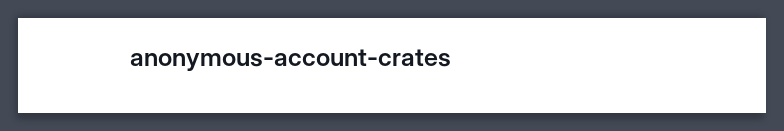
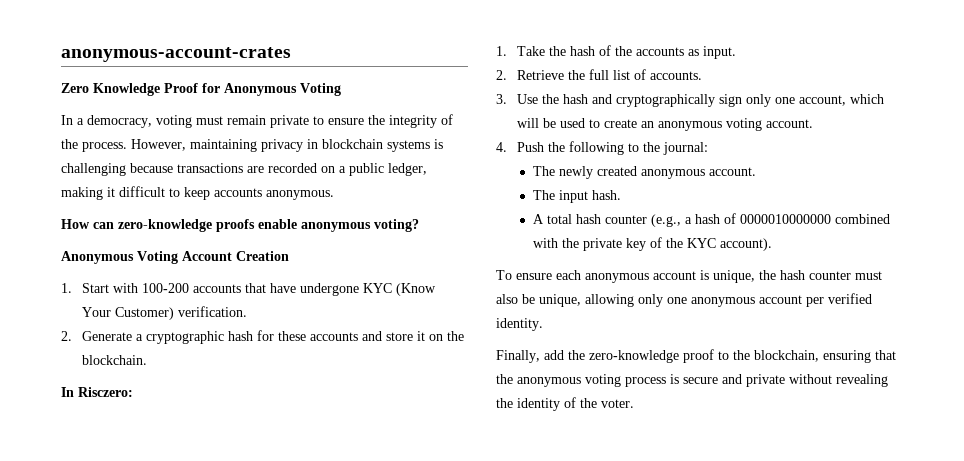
(451, 60) none -> [61,83,341,96] [61,114,453,128] [61,139,443,152] [61,163,427,176] [61,186,334,200] [61,219,419,232] [61,251,289,264] [61,283,437,296] [82,306,248,320] [61,330,465,344] [82,355,148,365] [61,387,133,397] [496,45,737,59] [496,69,703,80] [496,94,885,107] [517,118,814,131] [496,141,709,155] [532,166,756,179] [532,190,621,203] [532,213,890,227] [532,237,772,251] [496,270,882,283] [496,293,872,307] [496,318,543,331] [496,349,896,363] [496,374,888,387] [496,397,634,411] // Zero Knowledge Proof for Anonymous Voting // In a democracy, voting must remain private to ensure the integrity of the process. However, maintaining privacy in blockchain systems is challenging because transactions are recorded on a public ledger, making it difficult to keep accounts anonymous. // How can zero-knowledge proofs enable anonymous voting? // Anonymous Voting Account Creation // 1. Start with 100-200 accounts that have undergone KYC (Know Your Customer) verification. // 2. Generate a cryptographic hash for these accounts and store it on the blockchain. // In Risczero: // 1. Take the hash of the accounts as input. // 2. Retrieve the full list of accounts. // 3. Use the hash and cryptographically sign only one account, which will be used to create an anonymous voting account. // 4. Push the following to the journal: // The newly created anonymous account. // The input hash. // A total hash counter (e.g., a hash of 0000010000000 combined with the private key of the KYC account). // To ensure each anonymous account is unique, the hash counter must also be unique, allowing only one anonymous account per verified identity. // Finally, add the zero-knowledge proof to the blockchain, ensuring that the anonymous voting process is secure and private without revealing the identity of the voter.

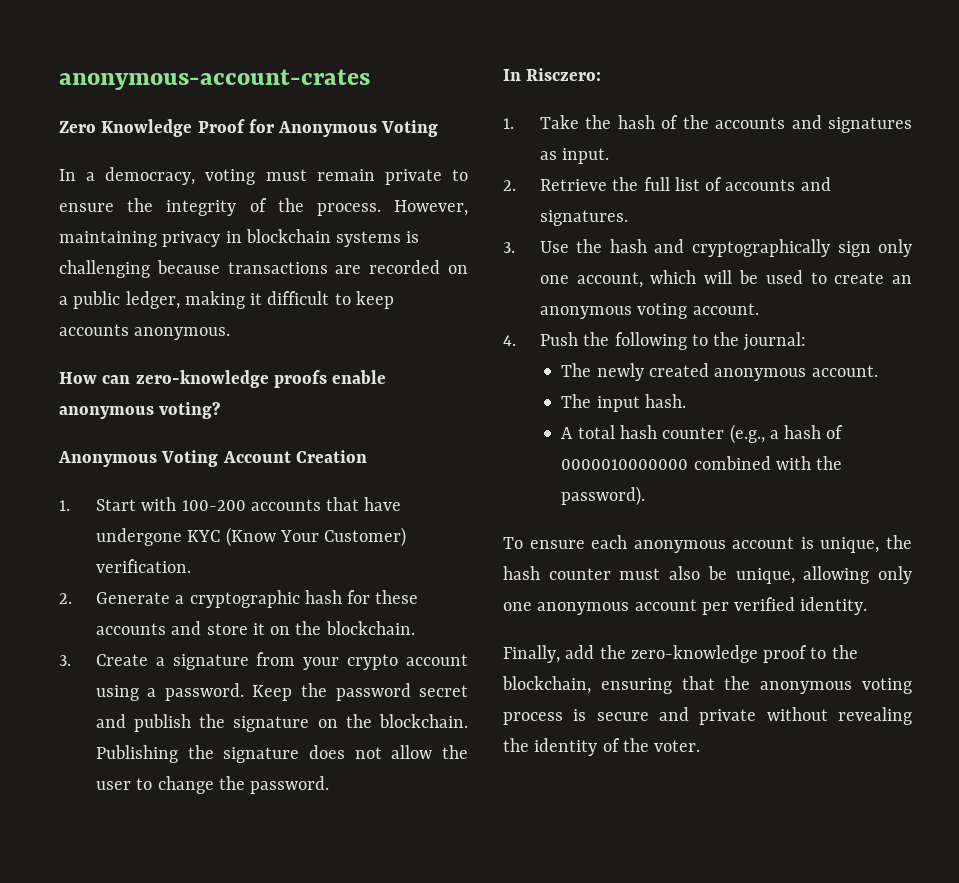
(148, 360) none -> [59,652,468,670] [95,683,468,701] [95,714,469,732] [95,745,469,763] [95,776,330,794] // 3. Create a signature from your crypto account using a password. Keep the password secret and publish the signature on the blockchain. Publishing the signature does not allow the user to change the password.
(685, 51) none -> [791,115,912,133] and signatures
[650,71,703,80] accounts. -> [725,177,831,191] [539,210,628,226] accounts and signatures.
[582,237,772,251] private key of the KYC account). -> [561,486,646,506] password).

